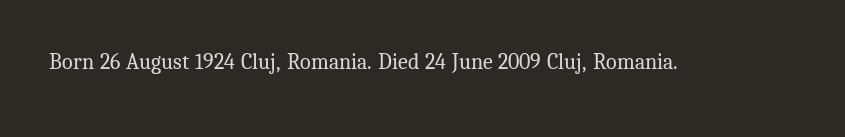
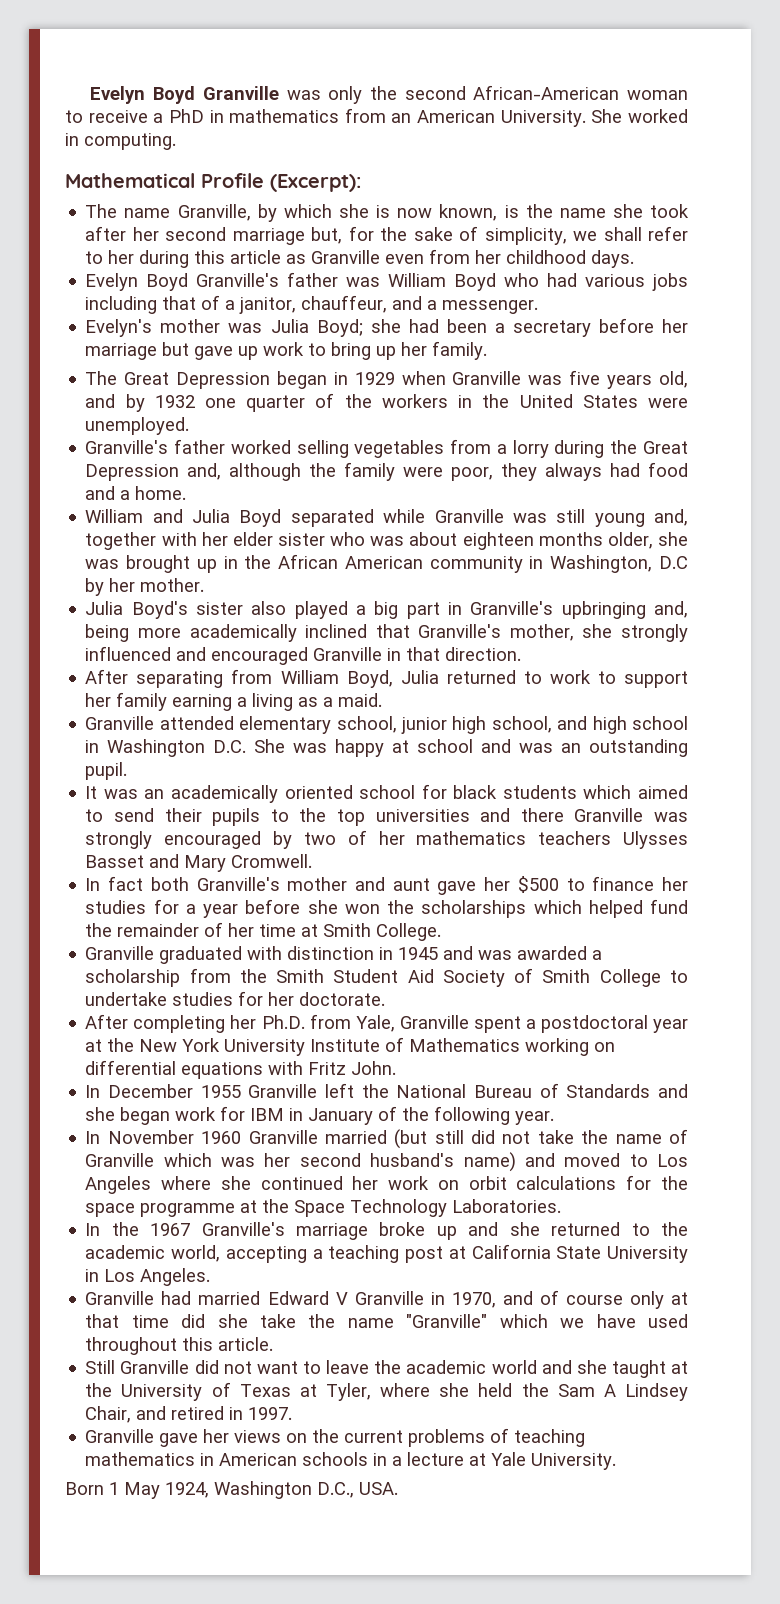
[49,53,679,74] Born 26 August 1924 Cluj, Romania. Died 24 June 2009 Cluj, Romania. -> [90,85,688,104] [65,108,688,127] [65,133,176,150] [65,173,361,192] [85,204,689,222] [85,226,688,245] [85,249,635,268] [85,272,688,291] [85,295,539,314] [85,318,688,337] [85,341,488,360] [85,370,688,389] [85,393,688,412] [85,417,190,435] [85,439,688,458] [85,462,688,481] [85,486,187,500] [85,509,688,527] [85,532,688,550] [85,554,688,573] [85,578,205,596] [85,601,688,619] [85,624,688,642] [85,646,522,665] [85,669,688,688] [85,692,383,711] [85,716,688,734] [85,739,688,757] [85,762,128,780] [85,784,688,803] [85,808,689,826] [85,830,688,849] [85,854,313,872] [85,876,688,895] [85,899,688,918] [85,922,442,941] [85,946,603,964] [85,968,688,987] [85,991,386,1006] [85,1014,688,1033] [85,1037,616,1056] [85,1060,397,1079] [85,1083,688,1098] [85,1106,555,1125] [85,1129,688,1149] [85,1152,688,1172] [85,1175,688,1194] [85,1199,562,1217] [85,1222,688,1240] [85,1244,688,1263] [85,1268,211,1286] [85,1290,688,1309] [85,1314,688,1328] [85,1337,274,1355] [85,1360,688,1378] [85,1382,688,1401] [85,1406,293,1423] [85,1428,586,1447] [85,1452,617,1470] [65,1481,398,1499] Evelyn Boyd Granville was only the second African-American woman to receive a PhD in mathematics from an American University. She worked in computing. // Mathematical Profile (Excerpt): // The name Granville, by which she is now known, is the name she took after her second marriage but, for the sake of simplicity, we shall refer to her during this article as Granville even from her childhood days. // Evelyn Boyd Granville's father was William Boyd who had various jobs including that of a janitor, chauffeur, and a messenger. // Evelyn's mother was Julia Boyd; she had been a secretary before her marriage but gave up work to bring up her family. // The Great Depression began in 1929 when Granville was five years old, and by 1932 one quarter of the workers in the United States were unemployed. // Granville's father worked selling vegetables from a lorry during the Great Depression and, although the family were poor, they always had food and a home. // William and Julia Boyd separated while Granville was still young and, together with her elder sister who was about eighteen months older, she was brought up in the African American community in Washington, D.C by her mother. // Julia Boyd's sister also played a big part in Granville's upbringing and, being more academically inclined that Granville's mother, she strongly influenced and encouraged Granville in that direction. // After separating from William Boyd, Julia returned to work to support her family earning a living as a maid. // Granville attended elementary school, junior high school, and high school in Washington D.C. She was happy at school and was an outstanding pupil. // It was an academically oriented school for black students which aimed to send their pupils to the top universities and there Granville was strongly encouraged by two of her mathematics teachers Ulysses Basset and Mary Cromwell. // In fact both Granville's mother and aunt gave her $500 to finance her studies for a year before she won the scholarships which helped fund the remainder of her time at Smith College. // Granville graduated with distinction in 1945 and was awarded a scholarship from the Smith Student Aid Society of Smith College to undertake studies for her doctorate. // After completing her Ph.D. from Yale, Granville spent a postdoctoral year at the New York University Institute of Mathematics working on differential equations with Fritz John. // In December 1955 Granville left the National Bureau of Standards and she began work for IBM in January of the following year. // In November 1960 Granville married (but still did not take the name of Granville which was her second husband's name) and moved to Los Angeles where she continued her work on orbit calculations for the space programme at the Space Technology Laboratories. // In the 1967 Granville's marriage broke up and she returned to the academic world, accepting a teaching post at California State University in Los Angeles. // Granville had married Edward V Granville in 1970, and of course only at that time did she take the name "Granville" which we have used throughout this article. // Still Granville did not want to leave the academic world and she taught at the University of Texas at Tyler, where she held the Sam A Lindsey Chair, and retired in 1997. // Granville gave her views on the current problems of teaching mathematics in American schools in a lecture at Yale University. // Born 1 May 1924, Washington D.C., USA.

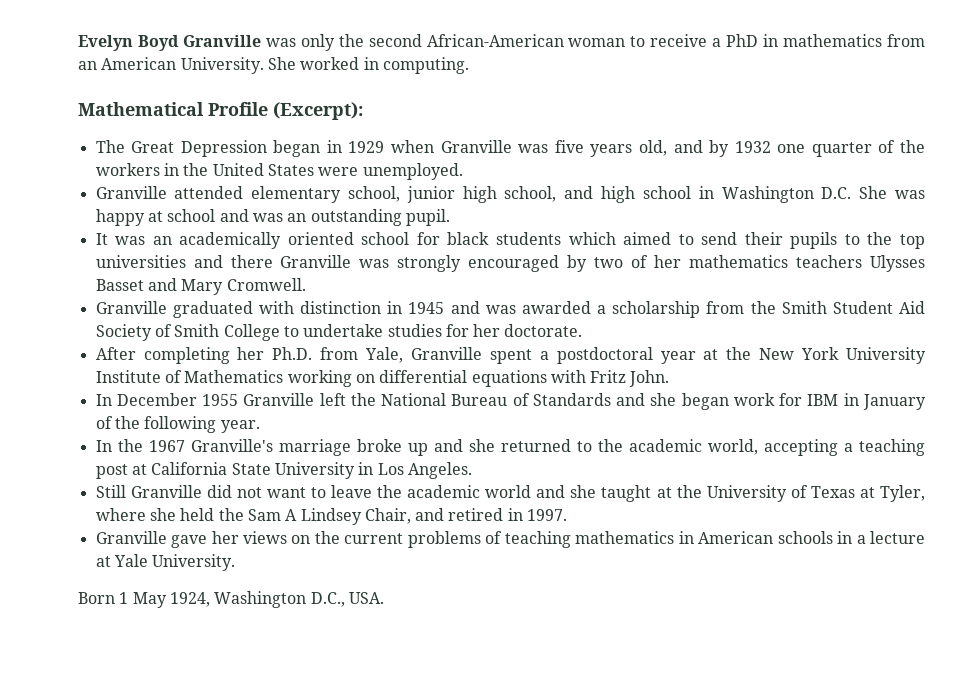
[85,204,689,222] [85,226,688,245] [85,249,635,268] [85,272,688,291] [85,295,539,314] [85,318,688,337] [85,341,488,360] // The name Granville, by which she is now known, is the name she took after her second marriage but, for the sake of simplicity, we shall refer to her during this article as Granville even from her childhood days. // Evelyn Boyd Granville's father was William Boyd who had various jobs including that of a janitor, chauffeur, and a messenger. // Evelyn's mother was Julia Boyd; she had been a secretary before her marriage but gave up work to bring up her family. -> (363, 111) none
[85,439,688,458] [85,462,688,481] [85,486,187,500] [85,509,688,527] [85,532,688,550] [85,554,688,573] [85,578,205,596] [85,601,688,619] [85,624,688,642] [85,646,522,665] [85,669,688,688] [85,692,383,711] // Granville's father worked selling vegetables from a lorry during the Great Depression and, although the family were poor, they always had food and a home. // William and Julia Boyd separated while Granville was still young and, together with her elder sister who was about eighteen months older, she was brought up in the African American community in Washington, D.C by her mother. // Julia Boyd's sister also played a big part in Granville's upbringing and, being more academically inclined that Granville's mother, she strongly influenced and encouraged Granville in that direction. // After separating from William Boyd, Julia returned to work to support her family earning a living as a maid. -> (463, 171) none
[85,876,688,895] [85,899,688,918] [85,922,442,941] // In fact both Granville's mother and aunt gave her $500 to finance her studies for a year before she won the scholarships which helped fund the remainder of her time at Smith College. -> (306, 284) none
[85,1129,688,1149] [85,1152,688,1172] [85,1175,688,1194] [85,1199,562,1217] // In November 1960 Granville married (but still did not take the name of Granville which was her second husband's name) and moved to Los Angeles where she continued her work on orbit calculations for the space programme at the Space Technology Laboratories. -> (260, 426) none
[85,1290,688,1309] [85,1314,688,1328] [85,1337,274,1355] // Granville had married Edward V Granville in 1970, and of course only at that time did she take the name "Granville" which we have used throughout this article. -> (472, 470) none

